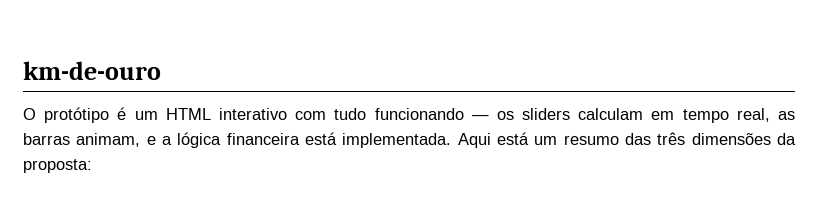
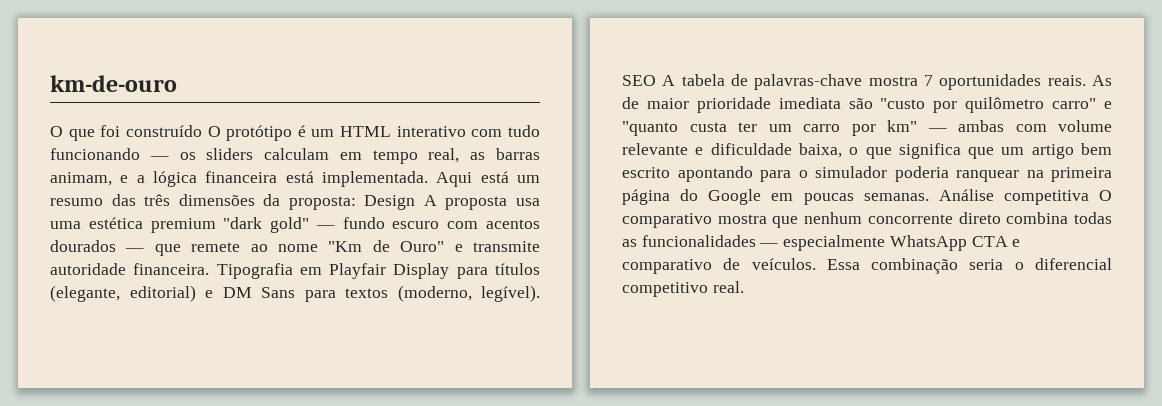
(36, 114) none -> [68,125,221,141] que foi construído O
(92, 166) none -> [364,195,540,210] [50,217,540,233] [50,240,540,256] [50,263,540,279] [50,285,540,302] [622,74,1112,90] [622,97,1112,113] [622,120,1112,136] [622,143,1112,159] [622,166,1112,182] [622,189,1112,205] [622,212,1112,228] [622,235,1021,251] [622,258,1112,274] [622,281,744,297] Design A proposta usa uma estética premium "dark gold" — fundo escuro com acentos dourados — que remete ao nome "Km de Ouro" e transmite autoridade financeira. Tipografia em Playfair Display para títulos (elegante, editorial) e DM Sans para textos (moderno, legível). SEO A tabela de palavras-chave mostra 7 oportunidades reais. As de maior prioridade imediata são "custo por quilômetro carro" e "quanto custa ter um carro por km" — ambas com volume relevante e dificuldade baixa, o que significa que um artigo bem escrito apontando para o simulador poderia ranquear na primeira página do Google em poucas semanas. Análise competitiva O comparativo mostra que nenhum concorrente direto combina todas as funcionalidades — especialmente WhatsApp CTA e comparativo de veículos. Essa combinação seria o diferencial competitivo real.

